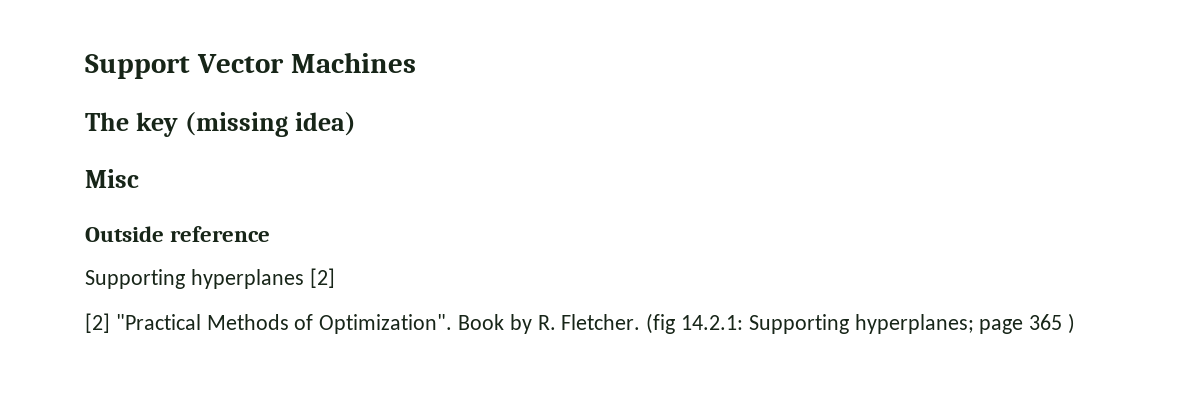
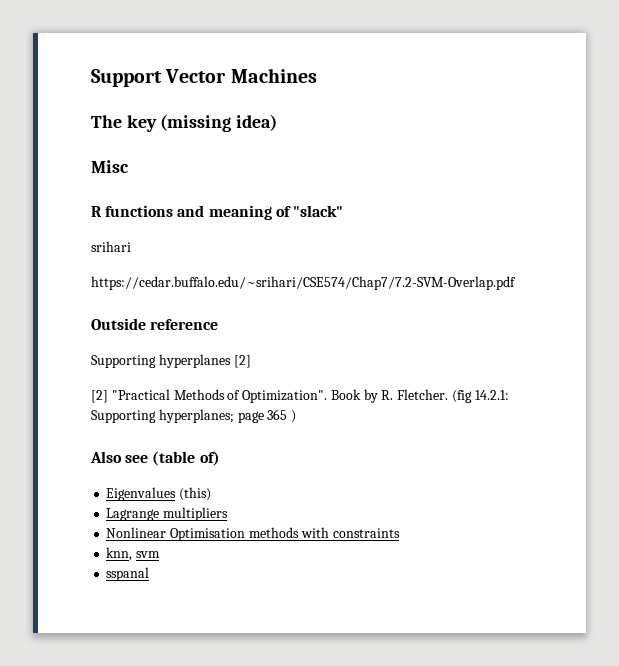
(139, 178) none -> [91,205,343,220] [91,241,131,252] [91,276,516,290] // R functions and meaning of "slack" // srihari // https://cedar.buffalo.edu/~srihari/CSE574/Chap7/7.2-SVM-Overlap.pdf
(1076, 323) none -> [90,451,220,466] [106,487,212,501] [106,507,229,521] [106,527,400,541] [106,547,161,561] [106,567,150,581] // Also see (table of) // Eigenvalues (this) // Lagrange multipliers // Nonlinear Optimisation methods with constraints // knn, svm // sspanal

